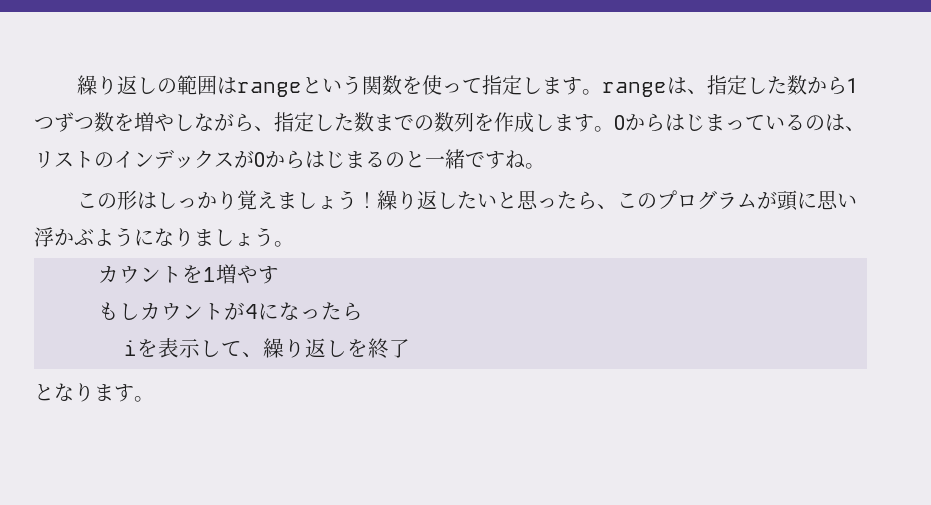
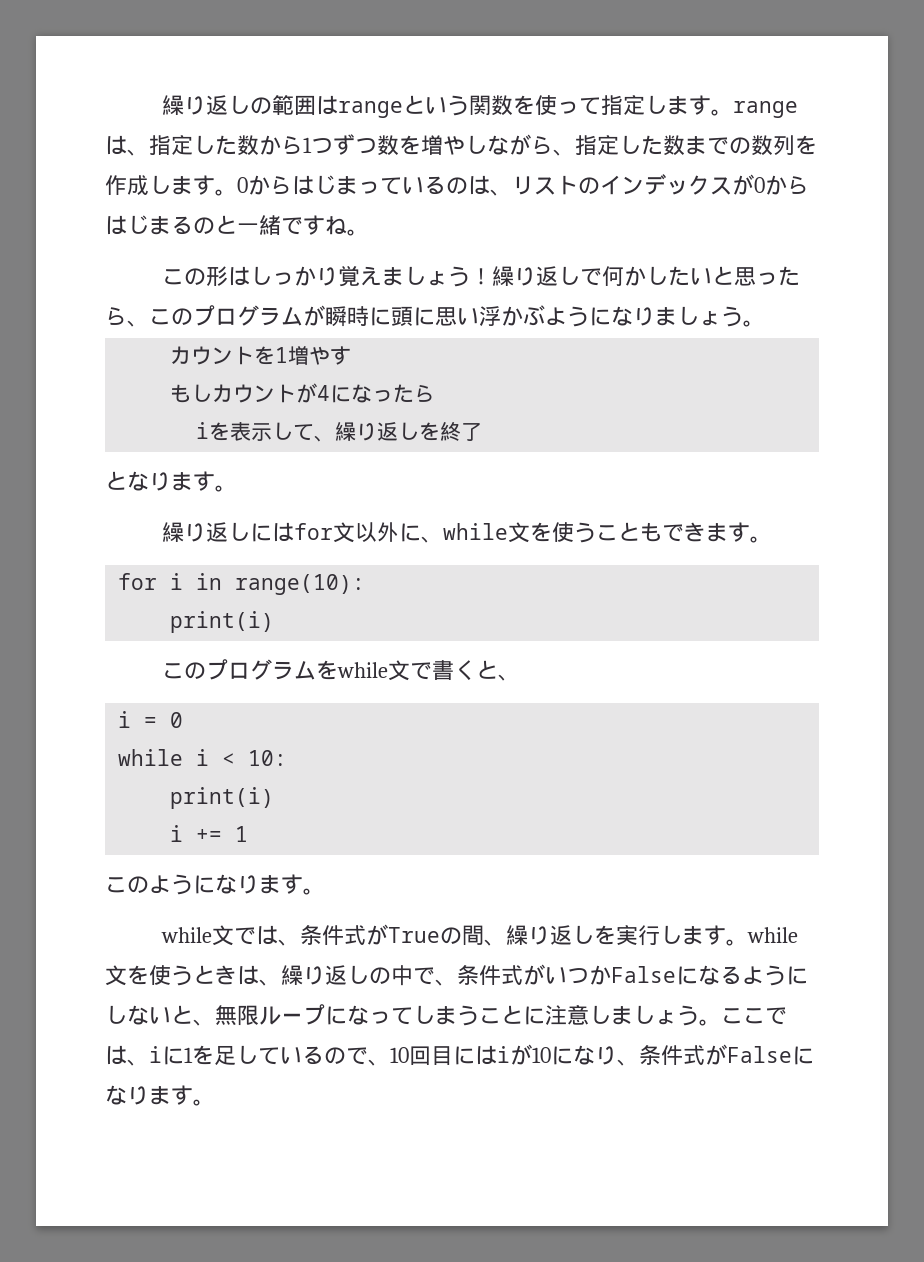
(458, 200) none -> [579,266,668,286] で何かし
(778, 200) none -> [325,306,391,327] 瞬時に
(154, 399) none -> [161,522,772,543] [118,573,366,595] [170,611,275,633] [161,659,520,681] [118,711,184,728] [118,749,288,766] [170,787,275,809] [170,825,249,842] [105,874,325,895] [160,924,798,946] [105,964,808,986] [105,1004,787,1026] [105,1044,814,1066] [105,1085,215,1106] // 繰り返しにはfor文以外に、while文を使うこともできます。 // for i in range(10): // print(i) // このプログラムをwhile文で書くと、 // i = 0 // while i < 10: // print(i) // i += 1 // このようになります。 // while文では、条件式がTrueの間、繰り返しを実行します。while文を使うときは、繰り返しの中で、条件式がいつかFalseになるようにしないと、無限ループになってしまうことに注意しましょう。ここでは、iに1を足しているので、10回目にはiが10になり、条件式がFalseになります。

